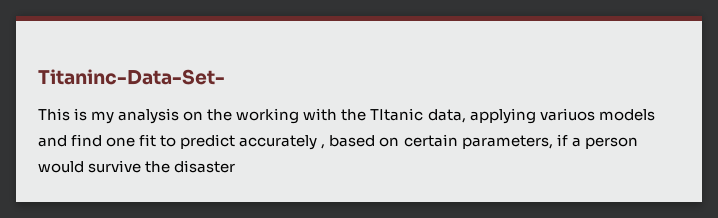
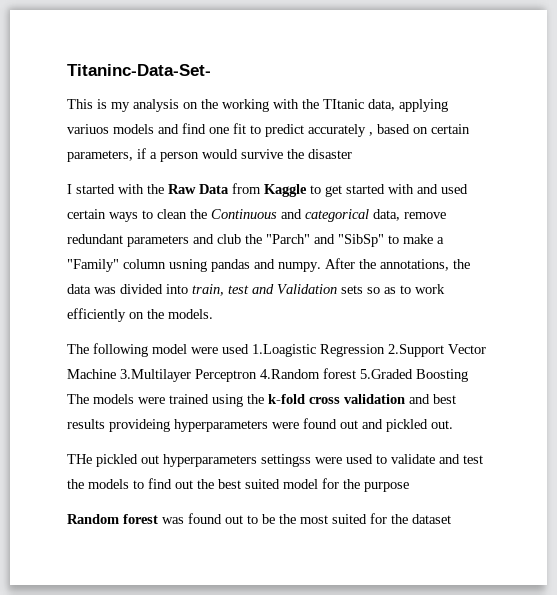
(236, 166) none -> [67,183,468,197] [67,209,446,222] [67,234,444,247] [67,258,470,272] [67,284,445,296] [67,308,213,322] [67,343,486,357] [67,368,468,382] [67,394,456,407] [67,418,453,432] [67,454,483,467] [67,478,409,492] [67,513,451,524] // I started with the Raw Data from Kaggle to get started with and used certain ways to clean the Continuous and categorical data, remove redundant parameters and club the "Parch" and "SibSp" to make a "Family" column usning pandas and numpy. After the annotations, the data was divided into train, test and Validation sets so as to work efficiently on the models. // The following model were used 1.Loagistic Regression 2.Support Vector Machine 3.Multilayer Perceptron 4.Random forest 5.Graded Boosting The models were trained using the k-fold cross validation and best results provideing hyperparameters were found out and pickled out. // THe pickled out hyperparameters settingss were used to validate and test the models to find out the best suited model for the purpose // Random forest was found out to be the most suited for the dataset

